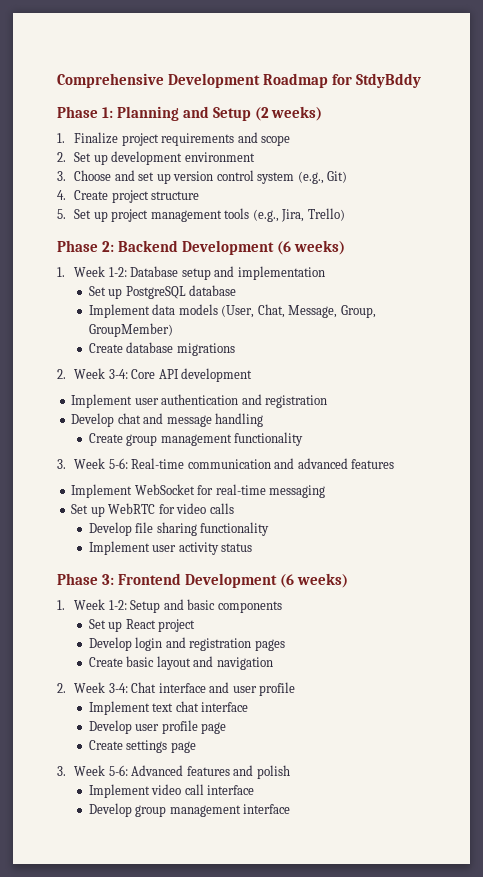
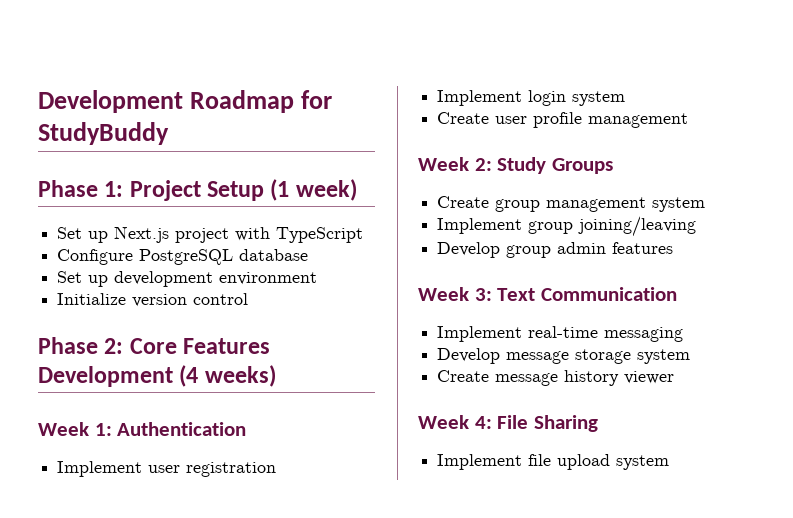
[57,73,164,88] Comprehensive -> (38, 101) none
[356,73,422,88] StdyBddy -> [38,122,169,145] StudyBuddy
[116,106,323,121] [57,132,291,146] [57,151,255,165] [57,170,348,184] [57,190,200,203] [57,208,345,222] [57,240,345,255] [57,266,325,280] [88,285,237,299] [88,304,376,318] [88,323,173,337] [88,342,235,356] [57,368,253,382] [71,394,262,408] Planning and Setup (2 weeks) // 1. Finalize project requirements and scope // 2. Set up development environment // 3. Choose and set up version control system (e.g., Git) // 4. Create project structure // 5. Set up project management tools (e.g., Jira, Trello) // Phase 2: Backend Development (6 weeks) // 1. Week 1-2: Database setup and implementation // Set up PostgreSQL database // Implement data models (User, Chat, Message, Group, GroupMember) // Create database migrations // 2. Week 3-4: Core API development // Implement user authentication and -> [129,179,357,201] [57,226,364,243] [57,249,309,265] [57,271,318,287] [57,293,249,307] [38,337,271,354] [38,365,276,387] [38,422,247,436] [57,461,181,477] Project Setup (1 week) // Set up Next.js project with TypeScript // Configure PostgreSQL database // Set up development environment // Initialize version control // Phase 2: Core Features Development (4 weeks) // Week 1: Authentication // Implement user
[71,413,264,427] [88,432,304,446] [57,458,395,469] [71,484,214,498] Develop chat and message handling // Create group management functionality // 3. Week 5-6: Real-time communication and advanced features // Implement WebSocket for -> [437,90,626,106] [437,112,689,128] [418,157,614,174] [437,196,706,212] [437,216,697,237] [437,242,674,258] [418,287,678,301] [437,326,523,342] Implement login system // Create user profile management // Week 2: Study Groups // Create group management system // Implement group joining/leaving // Develop group admin features // Week 3: Text Communication // Implement
[71,503,234,517] [88,522,270,536] [88,541,253,555] [57,573,348,588] [57,599,282,613] [88,619,196,632] [88,637,285,651] [88,656,273,670] [57,682,296,696] [88,701,249,715] [88,720,227,734] [88,740,196,753] [57,765,290,779] [88,784,255,798] [88,803,291,817] Set up WebRTC for video calls // Develop file sharing functionality // Implement user activity status // Phase 3: Frontend Development (6 weeks) // 1. Week 1-2: Setup and basic components // Set up React project // Develop login and registration pages // Create basic layout and navigation // 2. Week 3-4: Chat interface and user profile // Implement text chat interface // Develop user profile page // Create settings page // 3. Week 5-6: Advanced features and polish // Implement video call interface // Develop group management interface -> [437,348,691,364] [437,370,675,386] [418,415,599,432] [437,454,670,470] Develop message storage system // Create message history viewer // Week 4: File Sharing // Implement file upload system

